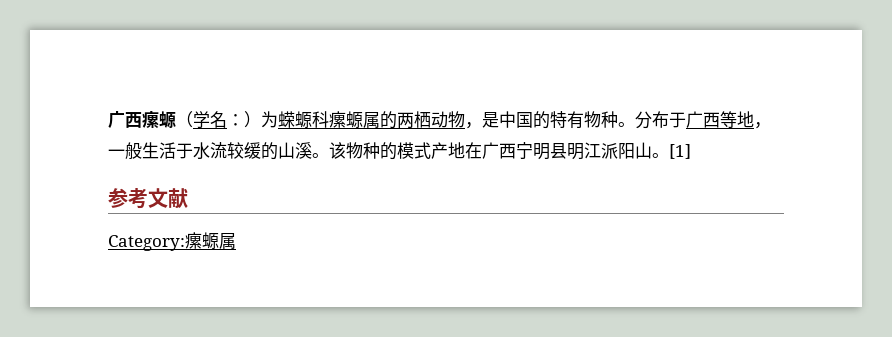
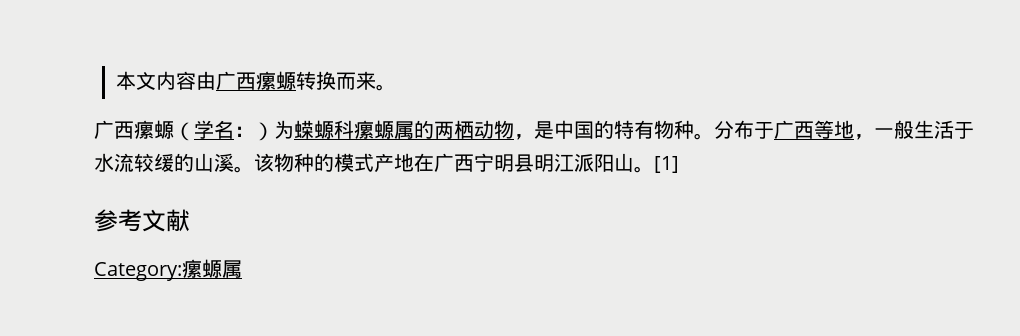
(108, 120) none -> [116,71,397,91] 本文内容由广西瘰螈转换而来。 //

